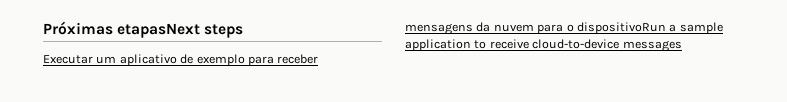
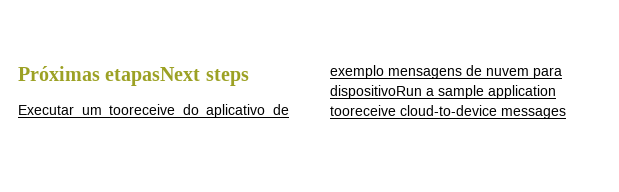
(117, 60) none -> [109,104,199,115] tooreceive do
[247,54,319,66] [405,22,491,35] para receber mensagens da -> [388,65,482,79] mensagens de
[566,24,574,32] o -> (562, 73) none
[474,39,529,49] to receive -> [330,105,396,116] tooreceive

